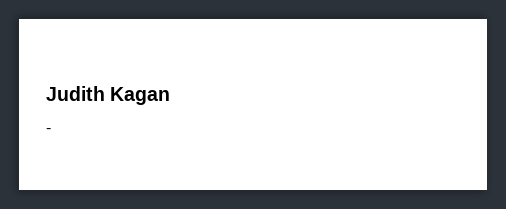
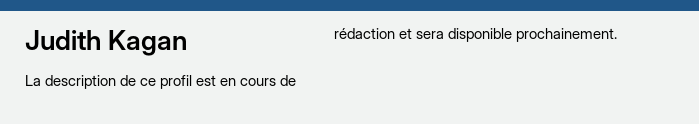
[46,128,51,133] - -> [25,75,297,89] [334,28,618,42] La description de ce profil est en cours de rédaction et sera disponible prochainement.

